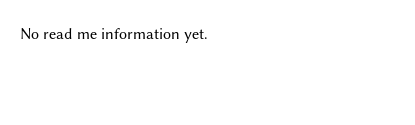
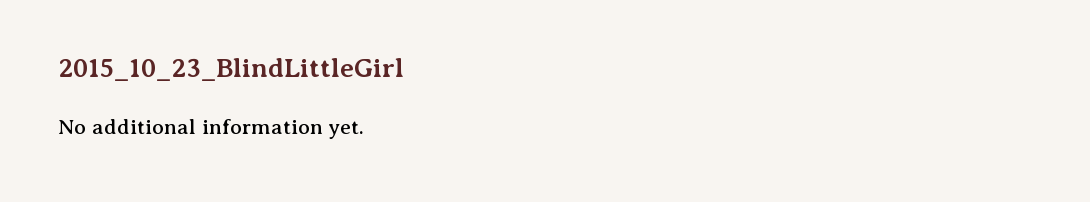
[20,28,97,40] No read me -> [58,58,404,81] [58,119,196,134] 2015_10_23_BlindLittleGirl // No additional

